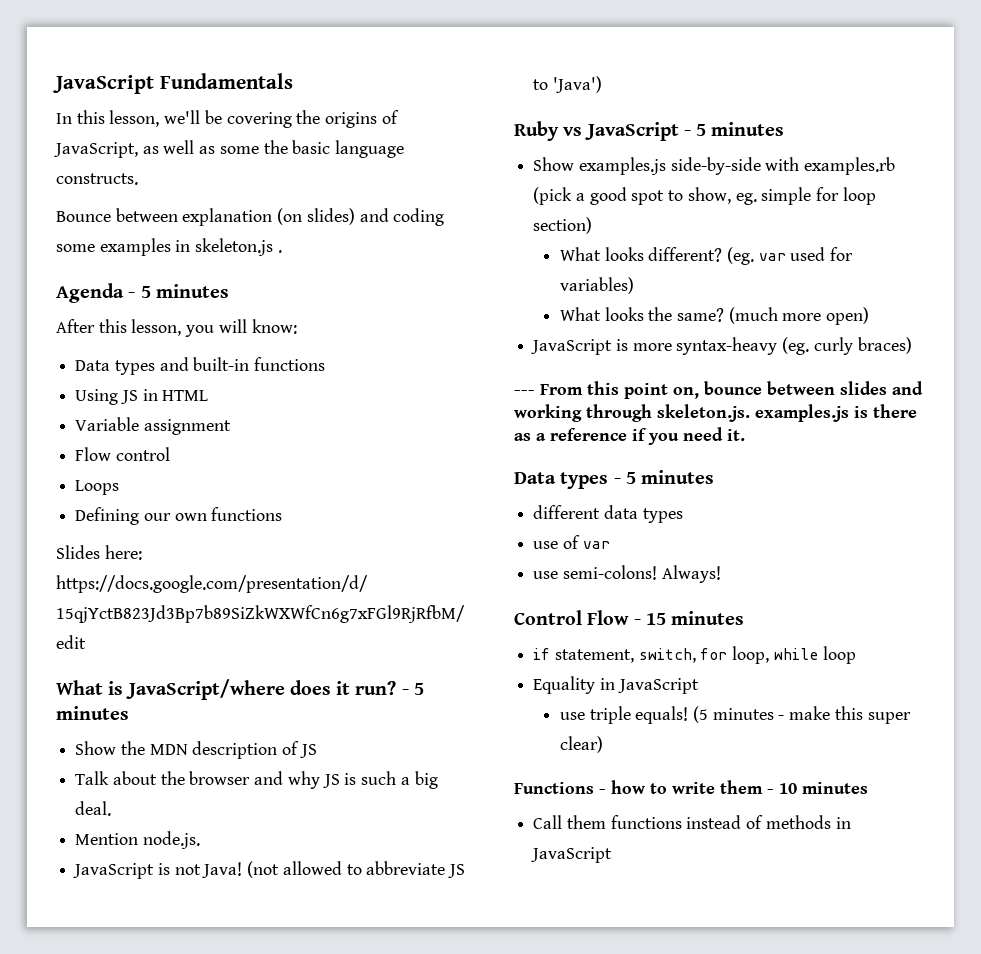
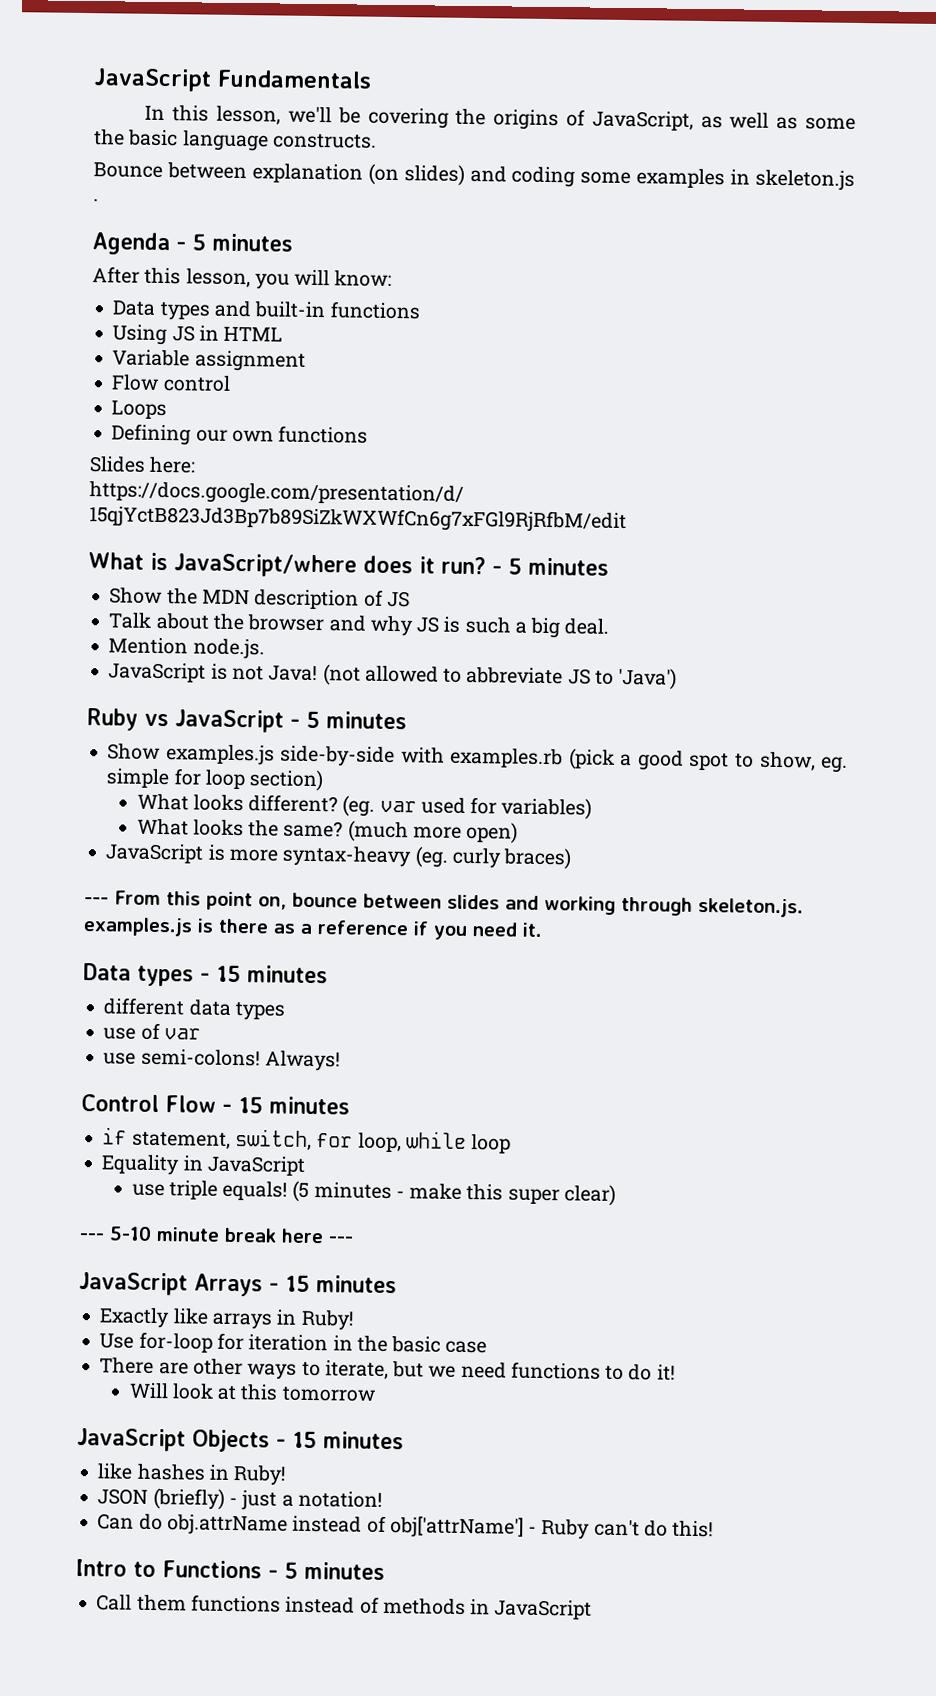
[625,472,636,484] 5 -> [216,964,241,983] 15
[514,780,797,794] Functions - how to write them - 10 -> [79,1226,353,1244] [79,1272,397,1297] [99,1307,355,1331] [99,1331,488,1354] [99,1357,676,1381] [128,1382,376,1402] [77,1428,404,1453] [97,1463,288,1486] [97,1487,383,1511] [97,1513,715,1540] [75,1558,298,1579] --- 5-10 minute break here --- // JavaScript Arrays - 15 minutes // Exactly like arrays in Ruby! // Use for-loop for iteration in the basic case // There are other ways to iterate, but we need functions to do it! // Will look at this tomorrow // JavaScript Objects - 15 minutes // like hashes in Ruby! // JSON (briefly) - just a notation! // Can do obj.attrName instead of obj['attrName'] - Ruby can't do this! // Intro to Functions - 5

